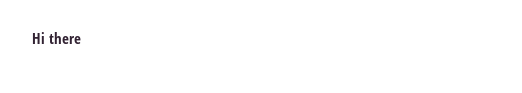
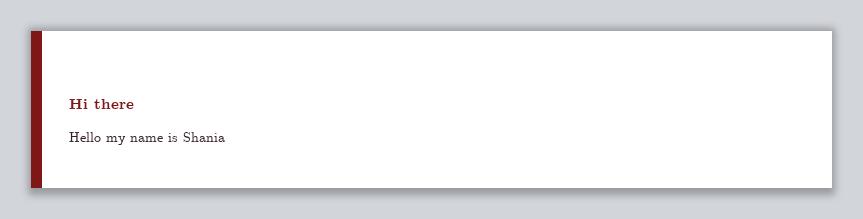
(81, 38) none -> [69,132,225,145] // Hello my name is Shania

